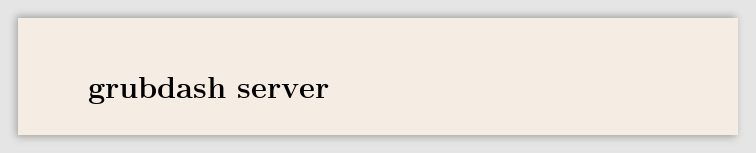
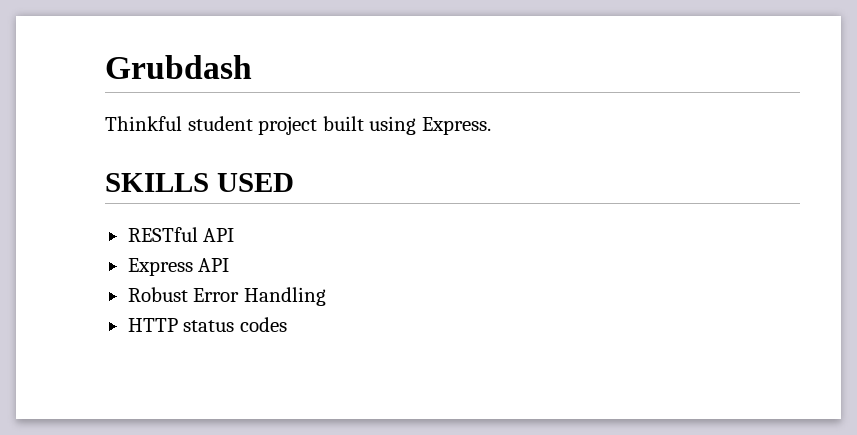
[88,77,329,104] grubdash server -> [105,55,252,79] [105,116,491,135] [105,173,294,192] [127,227,235,242] [127,258,230,276] [127,287,326,306] [127,317,287,332] Grubdash // Thinkful student project built using Express. // SKILLS USED // RESTful API // Express API // Robust Error Handling // HTTP status codes

